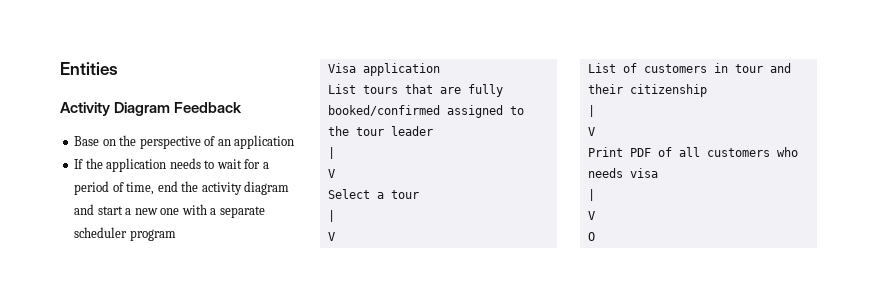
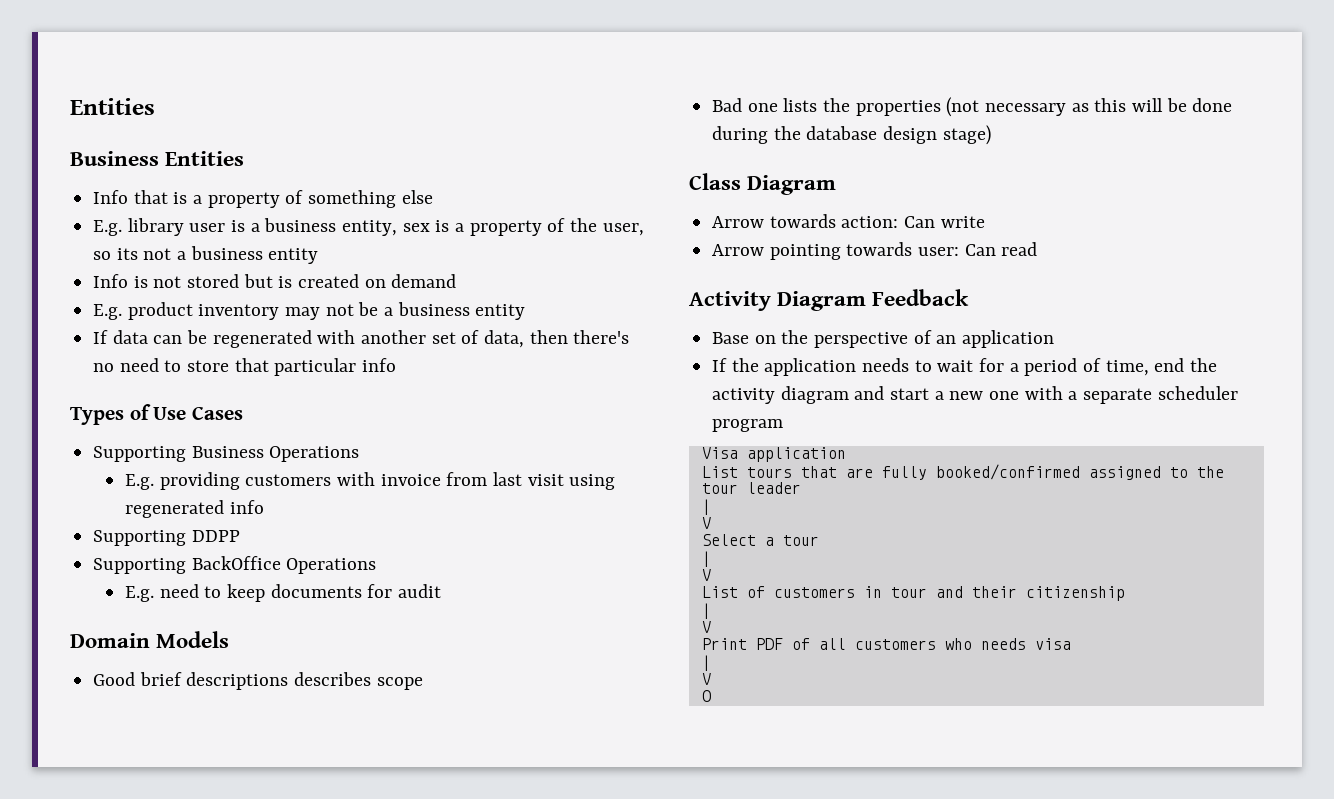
[60,62,118,75] Entities -> [70,98,155,115] [70,151,245,166] [93,190,433,208] [93,218,644,236] [93,246,319,264] [93,274,457,288] [93,302,526,320] [93,330,630,348] [93,358,397,376] [70,404,244,425] [93,446,360,462] [124,472,616,490] [124,500,264,518] [93,530,240,546] [93,556,377,574] [124,584,442,602] [70,631,230,648] [93,672,423,690] [712,97,1233,117] [712,125,991,145] [689,173,837,195] [712,214,985,228] [712,242,1038,260] Entities // Business Entities // Info that is a property of something else // E.g. library user is a business entity, sex is a property of the user, so its not a business entity // Info is not stored but is created on demand // E.g. product inventory may not be a business entity // If data can be regenerated with another set of data, then there's no need to store that particular info // Types of Use Cases // Supporting Business Operations // E.g. providing customers with invoice from last visit using regenerated info // Supporting DDPP // Supporting BackOffice Operations // E.g. need to keep documents for audit // Domain Models // Good brief descriptions describes scope // Bad one lists the properties (not necessary as this will be done during the database design stage) // Class Diagram // Arrow towards action: Can write // Arrow pointing towards user: Can read

